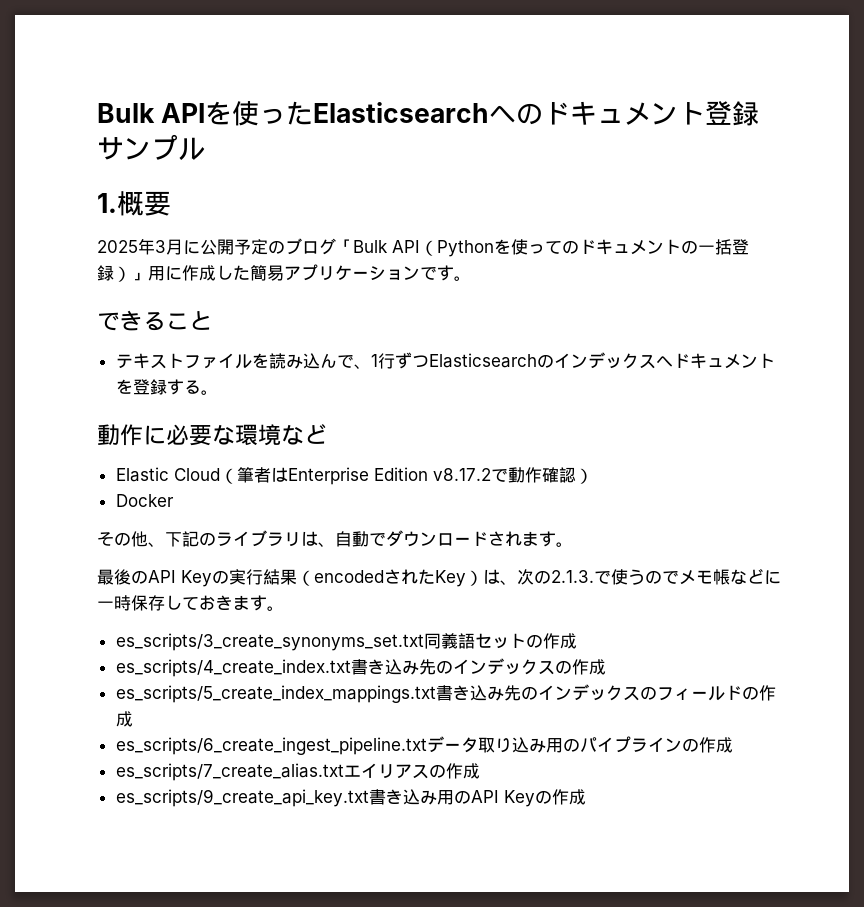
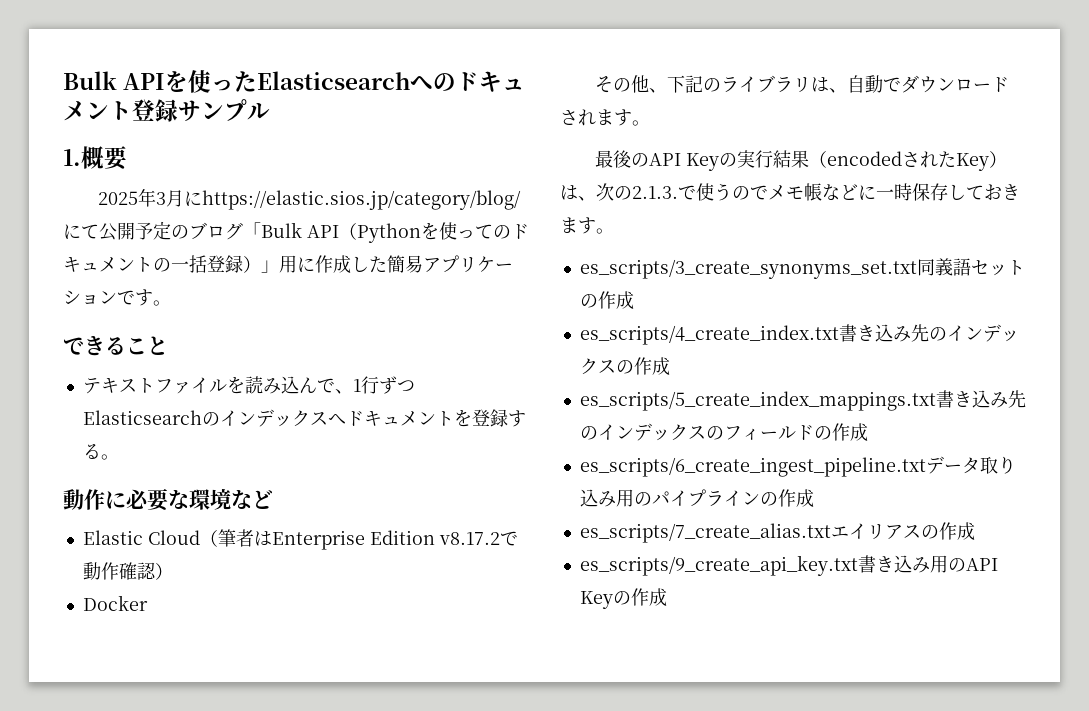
(200, 247) none -> [202,190,522,210] [63,224,99,239] https://elastic.sios.jp/category/blog/にて

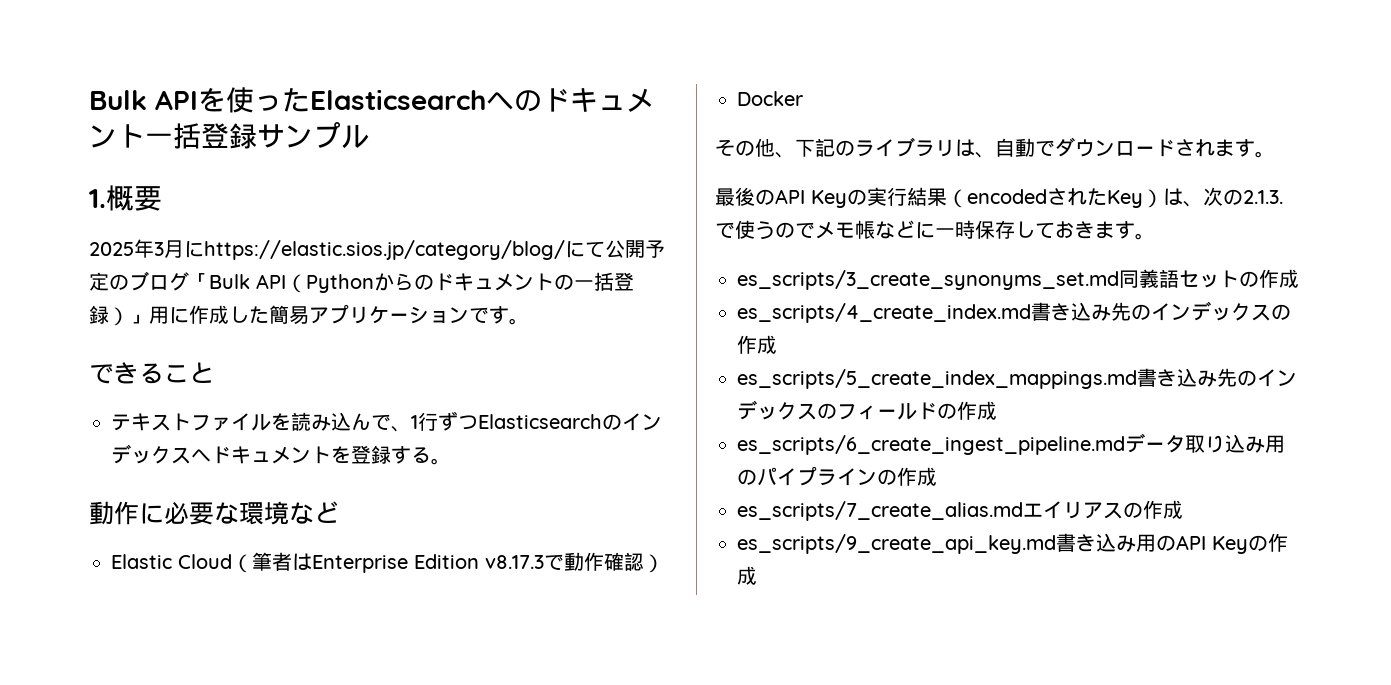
(132, 110) none -> [145,123,201,149] 一括
[421,222,493,240] を使って -> [374,273,414,291] から
[438,532,500,545] v8.17.2 -> [485,555,544,569] v8.17.3
[579,259,917,279] es_scripts/3_create_synonyms_set.txt -> [737,270,1119,290] es_scripts/3_create_synonyms_set.md
[579,325,839,345] es_scripts/4_create_index.txt -> [737,303,1031,323] es_scripts/4_create_index.md
[579,391,936,411] es_scripts/5_create_index_mappings.txt -> [737,369,1137,389] es_scripts/5_create_index_mappings.md
[579,457,926,477] es_scripts/6_create_ingest_pipeline.txt -> [737,435,1125,455] es_scripts/6_create_ingest_pipeline.md
[579,523,831,543] es_scripts/7_create_alias.txt -> [737,501,1023,521] es_scripts/7_create_alias.md
[579,555,858,576] es_scripts/9_create_api_key.txt -> [737,534,1056,554] es_scripts/9_create_api_key.md

